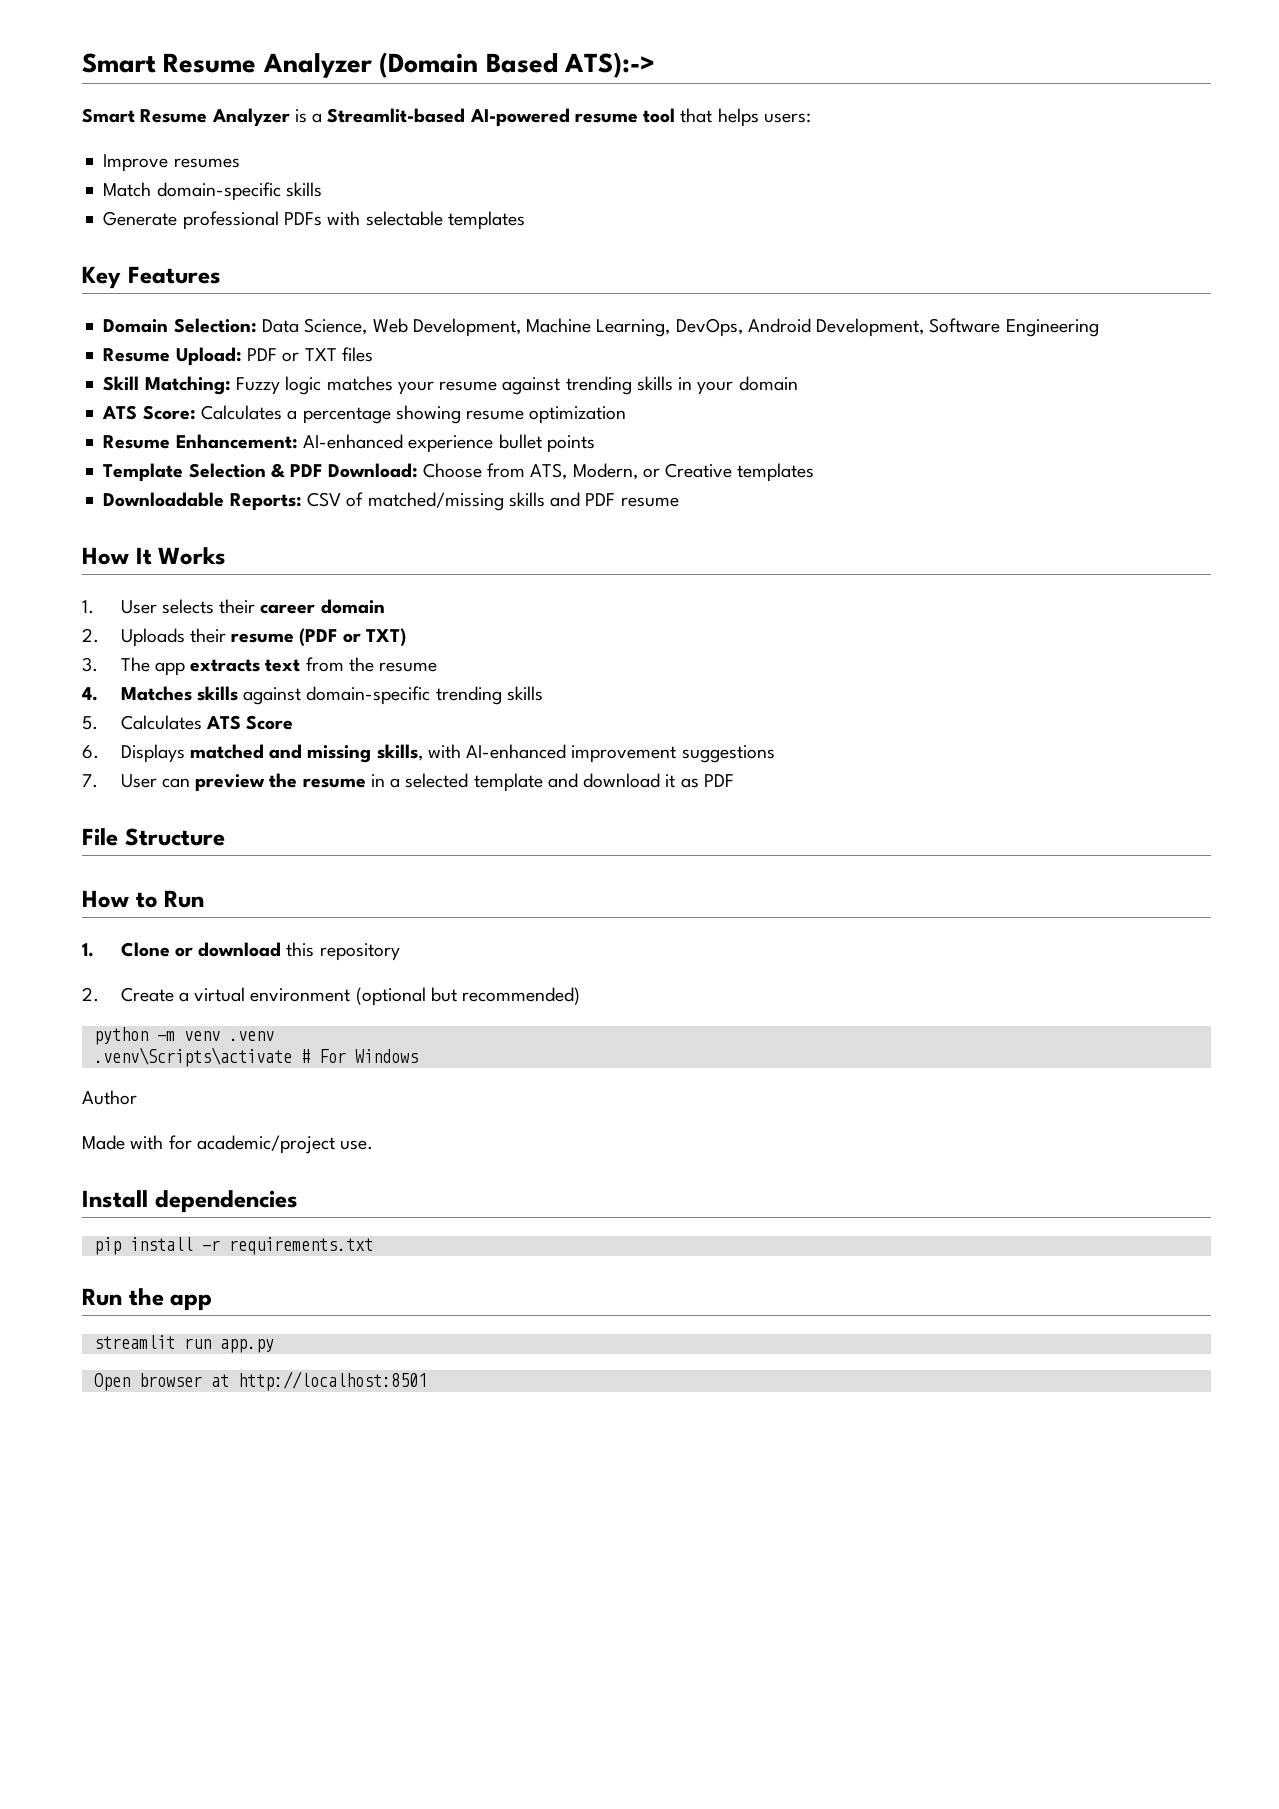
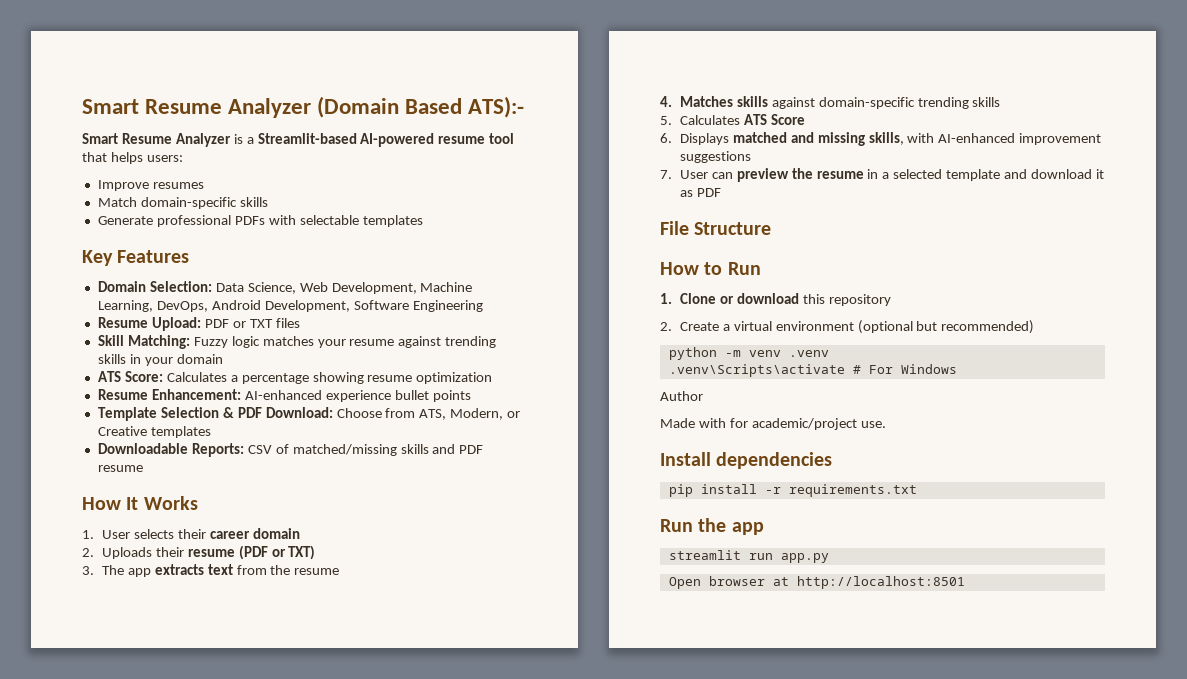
[564,52,656,78] ATS):-> -> [468,96,525,118] ATS):-

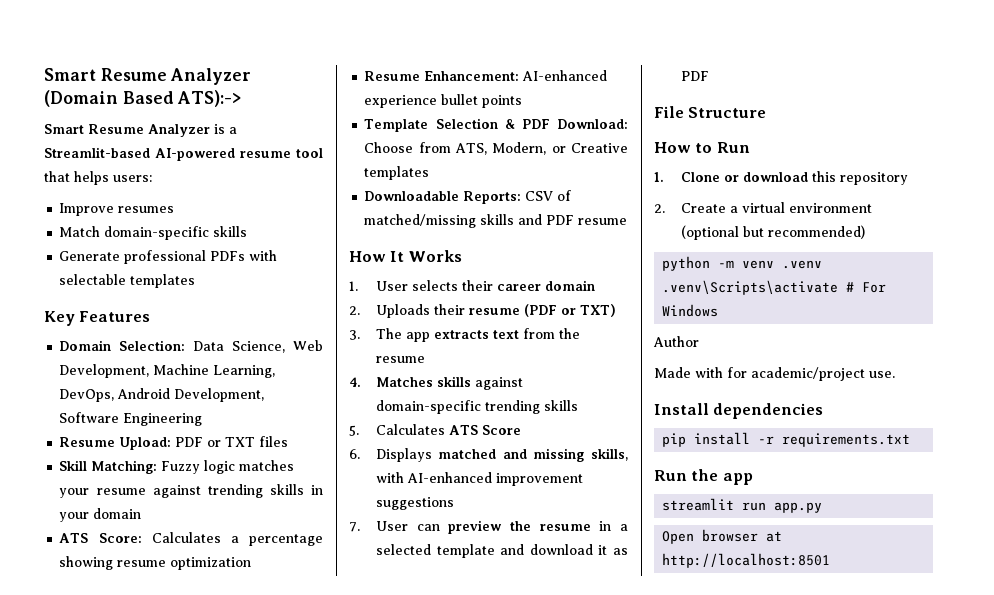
[468,96,525,118] ATS):- -> [177,90,242,107] ATS):->

